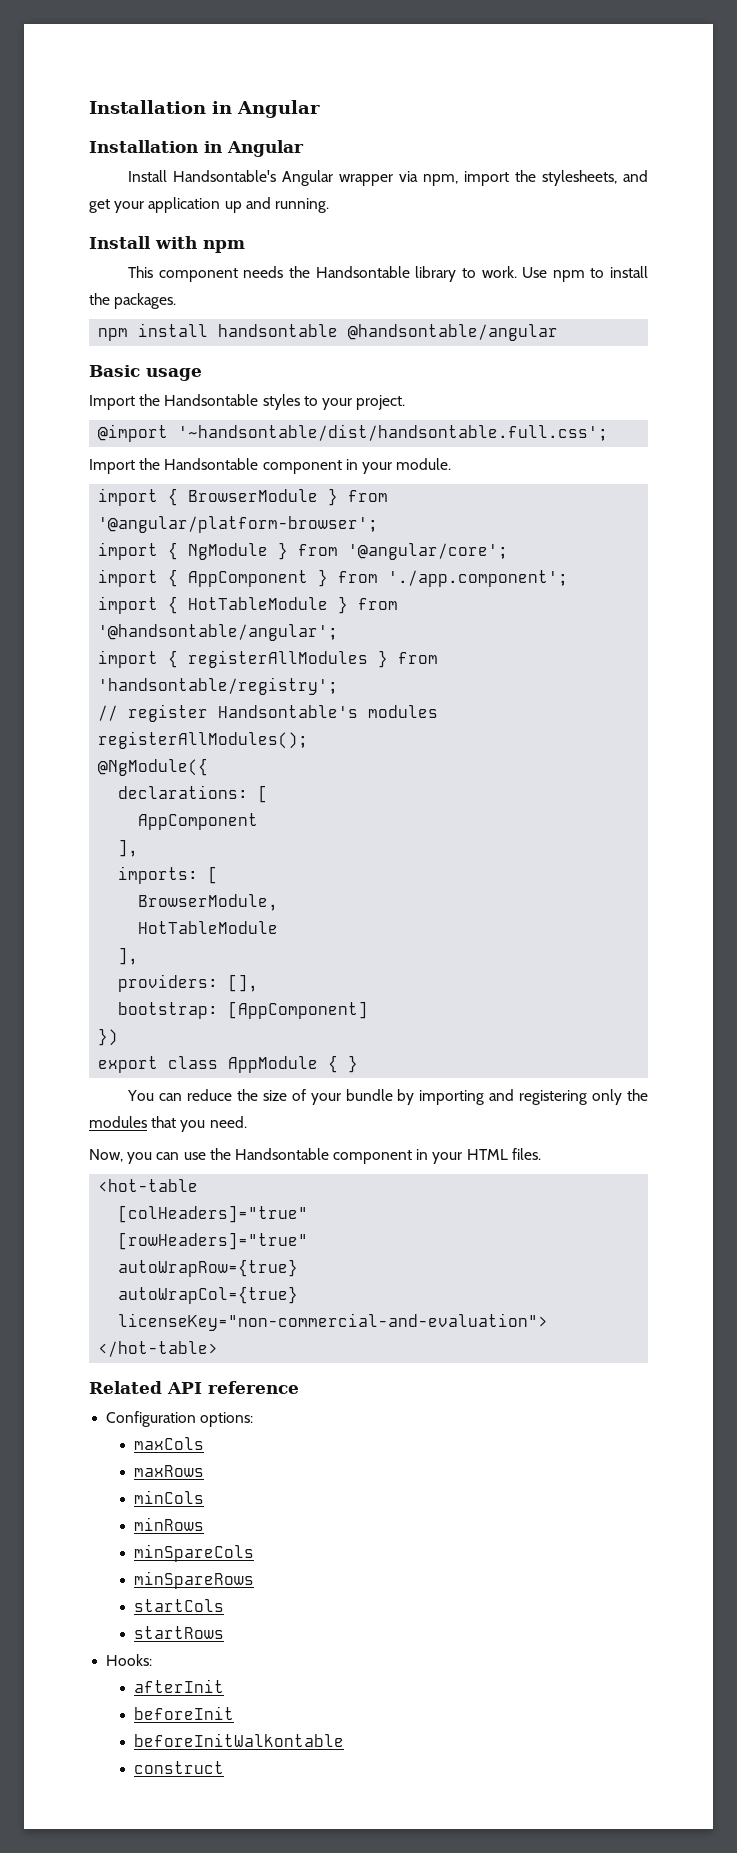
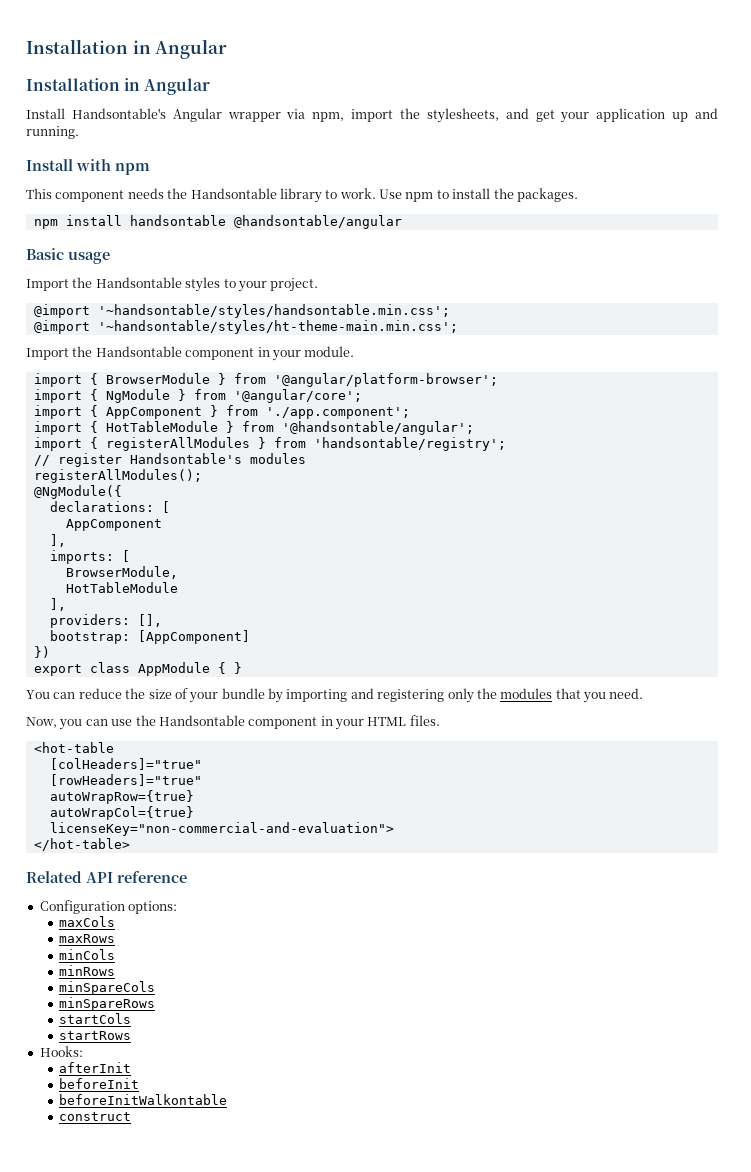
[178,424,609,441] '~handsontable/dist/handsontable.full.css'; -> [97,304,450,318] [33,320,458,334] '~handsontable/styles/handsontable.min.css'; // @import '~handsontable/styles/ht-theme-main.min.css';

